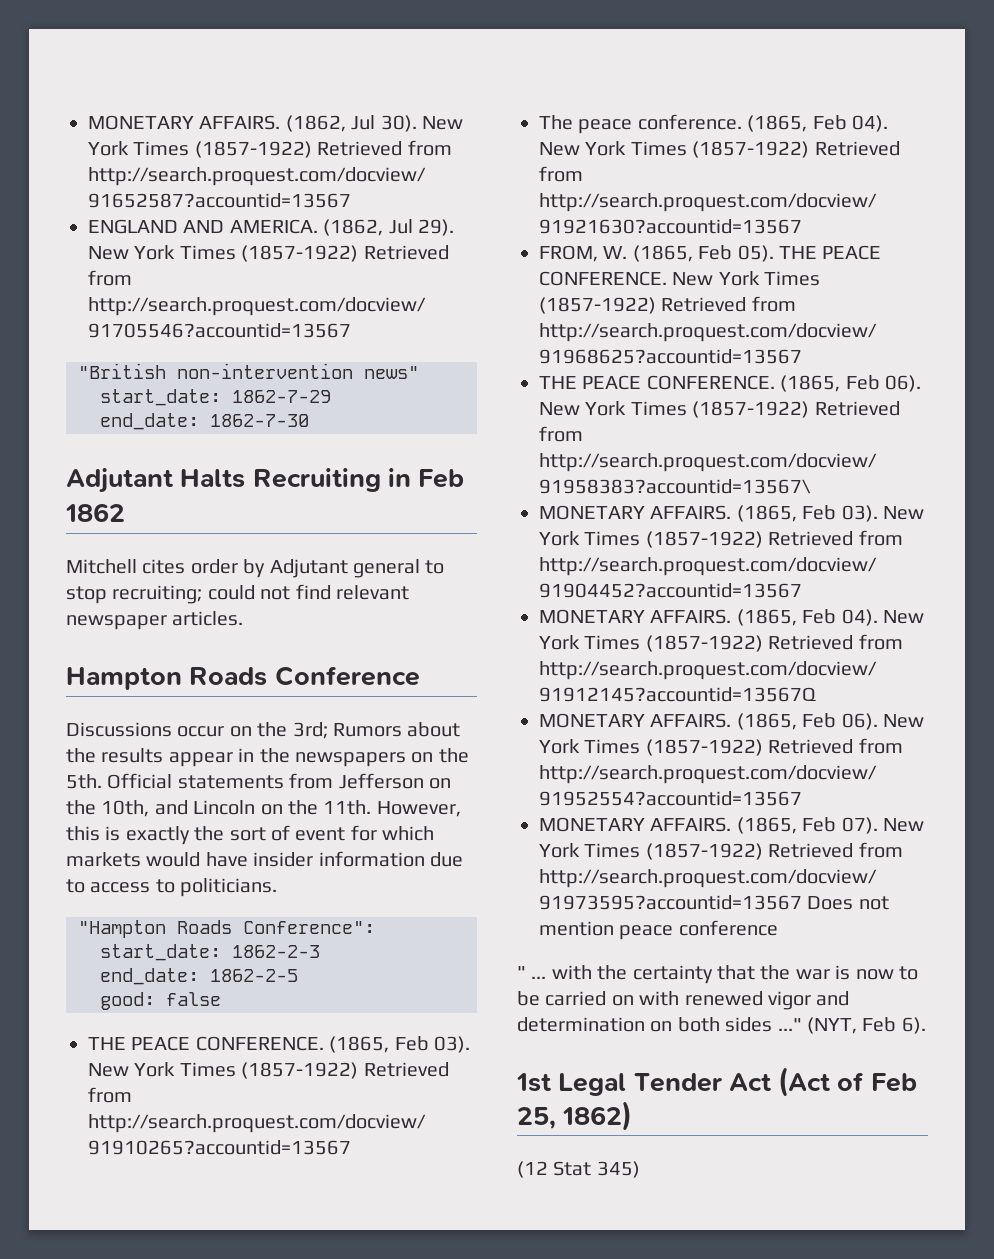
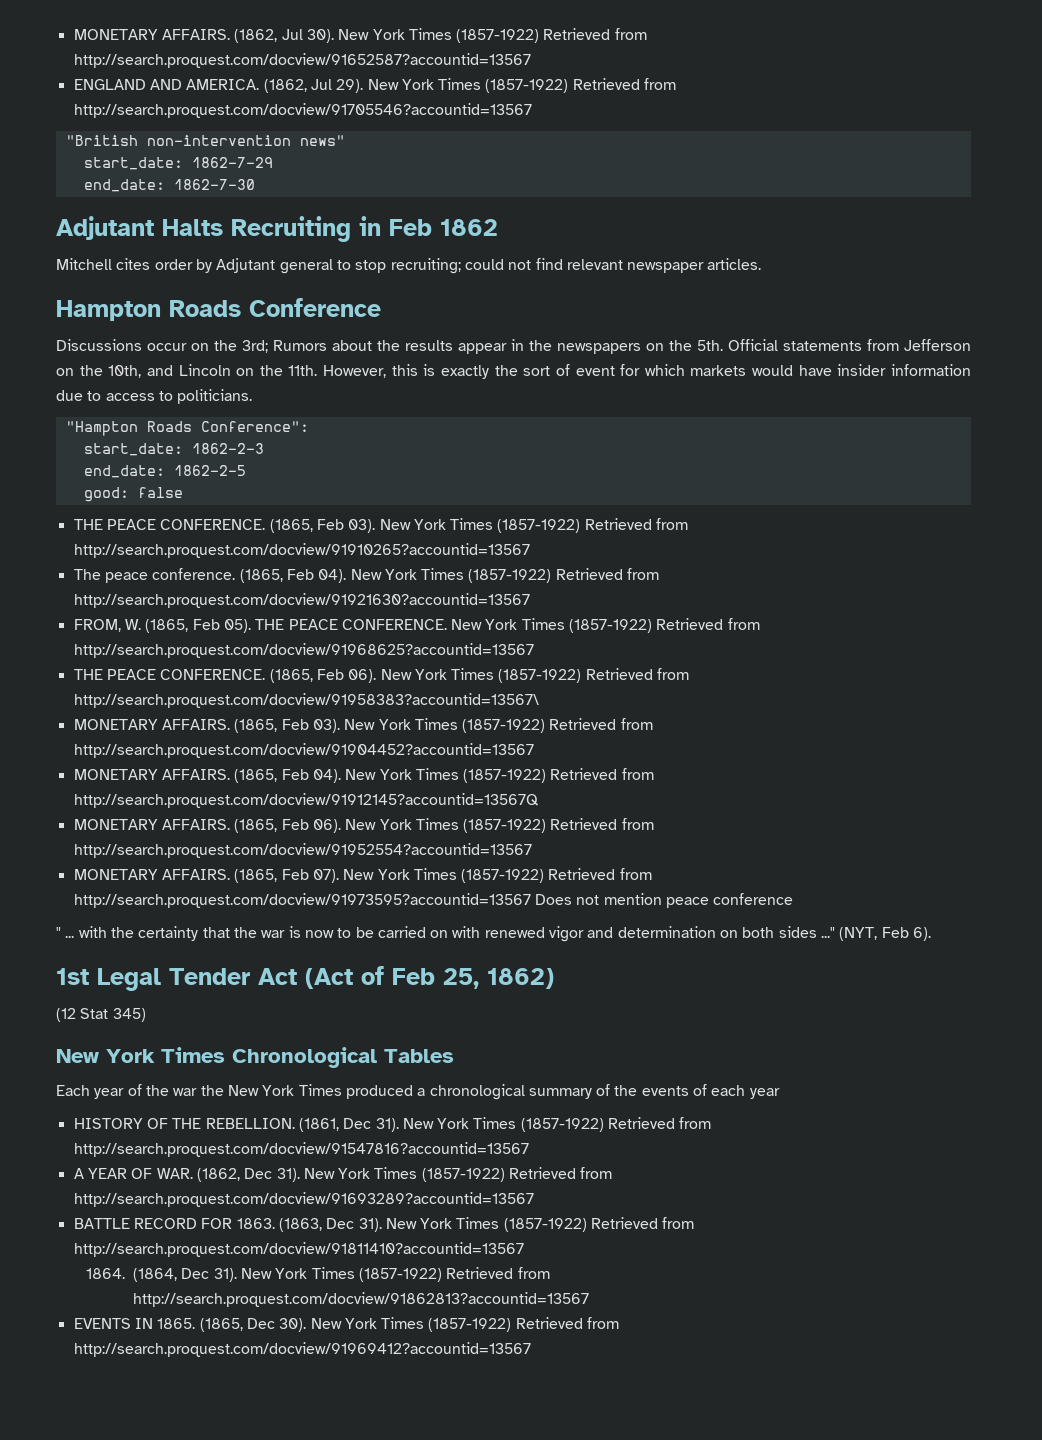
(640, 1169) none -> [56,1047,454,1068] [56,1084,780,1100] [73,1117,712,1132] [73,1142,529,1157] [73,1167,613,1182] [73,1192,534,1207] [73,1217,695,1232] [73,1242,524,1257] [85,1267,550,1282] [132,1292,589,1307] [73,1317,620,1332] [73,1342,531,1357] // New York Times Chronological Tables // Each year of the war the New York Times produced a chronological summary of the events of each year // HISTORY OF THE REBELLION. (1861, Dec 31). New York Times (1857-1922) Retrieved from http://search.proquest.com/docview/91547816?accountid=13567 // A YEAR OF WAR. (1862, Dec 31). New York Times (1857-1922) Retrieved from http://search.proquest.com/docview/91693289?accountid=13567 // BATTLE RECORD FOR 1863. (1863, Dec 31). New York Times (1857-1922) Retrieved from http://search.proquest.com/docview/91811410?accountid=13567 // 1864. (1864, Dec 31). New York Times (1857-1922) Retrieved from http://search.proquest.com/docview/91862813?accountid=13567 // EVENTS IN 1865. (1865, Dec 30). New York Times (1857-1922) Retrieved from http://search.proquest.com/docview/91969412?accountid=13567

